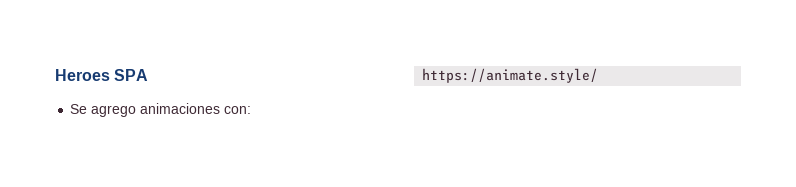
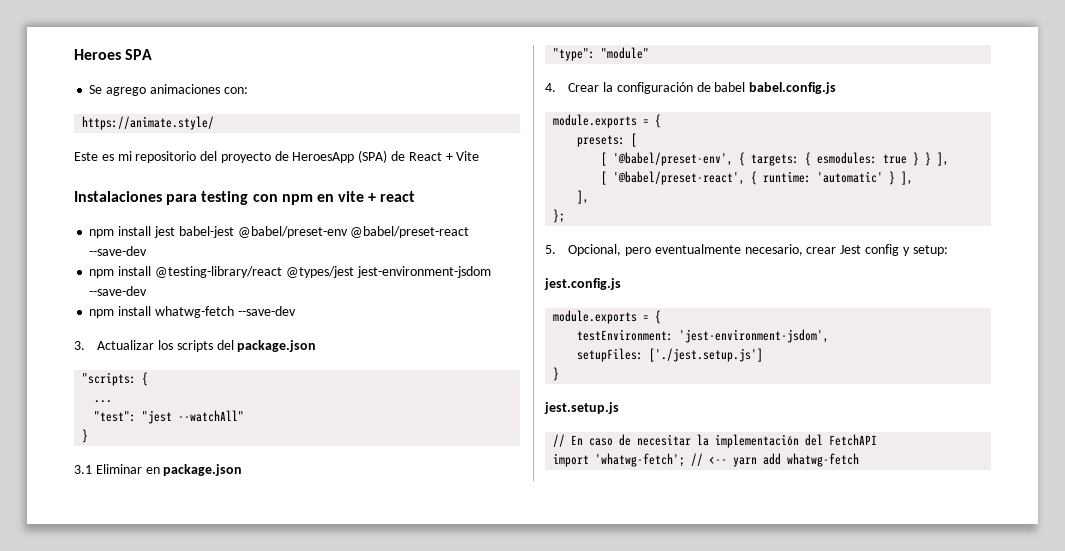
(599, 75) none -> [74,150,480,163] [74,191,416,205] [89,226,470,238] [89,246,148,256] [89,266,491,278] [89,286,148,296] [89,306,296,318] [74,340,317,352] [82,372,149,386] [94,400,113,403] [94,410,245,424] [82,429,89,443] [74,464,243,476] [553,47,650,61] [545,82,837,94] [553,114,662,128] [577,133,638,147] [601,152,950,166] [601,171,914,185] [577,190,590,204] [553,209,566,223] [545,244,948,256] [544,278,621,290] [553,310,662,324] [577,329,830,343] [577,348,764,362] [553,367,560,381] [544,402,619,414] [553,434,878,448] [553,453,860,467] // Este es mi repositorio del proyecto de HeroesApp (SPA) de React + Vite // Instalaciones para testing con npm en vite + react // npm install jest babel-jest @babel/preset-env @babel/preset-react --save-dev // npm install @testing-library/react @types/jest jest-environment-jsdom --save-dev // npm install whatwg-fetch --save-dev // 3. Actualizar los scripts del package.json // "scripts: { // ... // "test": "jest --watchAll" // } // 3.1 Eliminar en package.json // "type": "module" // 4. Crear la configuración de babel babel.config.js // module.exports = { // presets: [ // [ '@babel/preset-env', { targets: { esmodules: true } } ], // [ '@babel/preset-react', { runtime: 'automatic' } ], // ], // }; // 5. Opcional, pero eventualmente necesario, crear Jest config y setup: // jest.config.js // module.exports = { // testEnvironment: 'jest-environment-jsdom', // setupFiles: ['./jest.setup.js'] // } // jest.setup.js // // En caso de necesitar la implementación del FetchAPI // import 'whatwg-fetch'; // <-- yarn add whatwg-fetch

